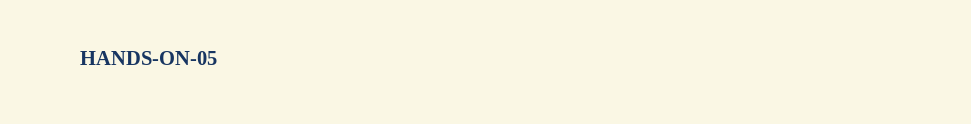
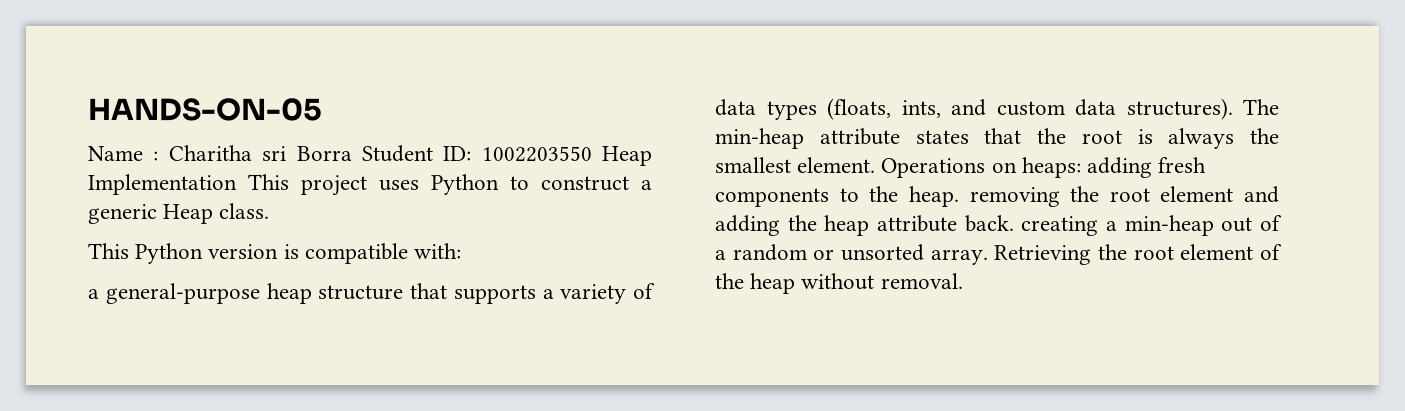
(217, 58) none -> [88,145,652,166] [88,174,652,196] [88,203,270,224] [88,243,462,264] [88,283,655,304] [715,98,1279,120] [715,128,1279,149] [715,157,1207,178] [715,186,1279,207] [715,215,1282,236] [715,244,1282,265] [715,273,963,294] // Name : Charitha sri Borra Student ID: 1002203550 Heap Implementation This project uses Python to construct a generic Heap class. // This Python version is compatible with: // a general-purpose heap structure that supports a variety of data types (floats, ints, and custom data structures). The min-heap attribute states that the root is always the smallest element. Operations on heaps: adding fresh components to the heap. removing the root element and adding the heap attribute back. creating a min-heap out of a random or unsorted array. Retrieving the root element of the heap without removal.

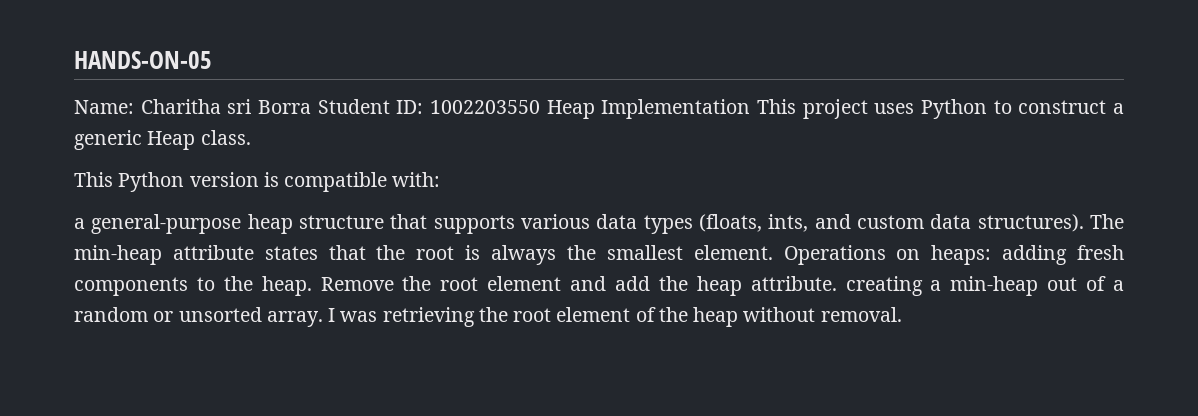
[88,146,159,161] Name : -> [74,100,134,114] Name:
[542,283,655,304] a variety of -> [521,214,590,229] various
[969,187,1060,207] removing -> [320,277,394,291] Remove
[715,215,1014,236] adding the heap attribute back. -> [615,276,837,296] add the heap attribute.
[994,245,1092,265] Retrieving -> [328,307,475,327] I was retrieving

